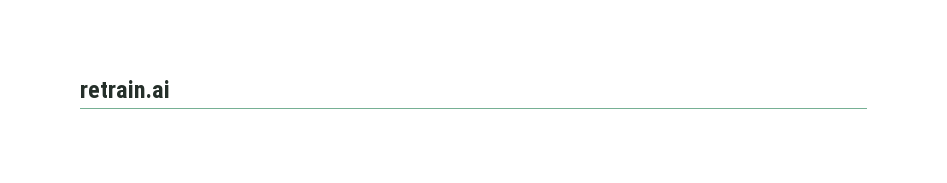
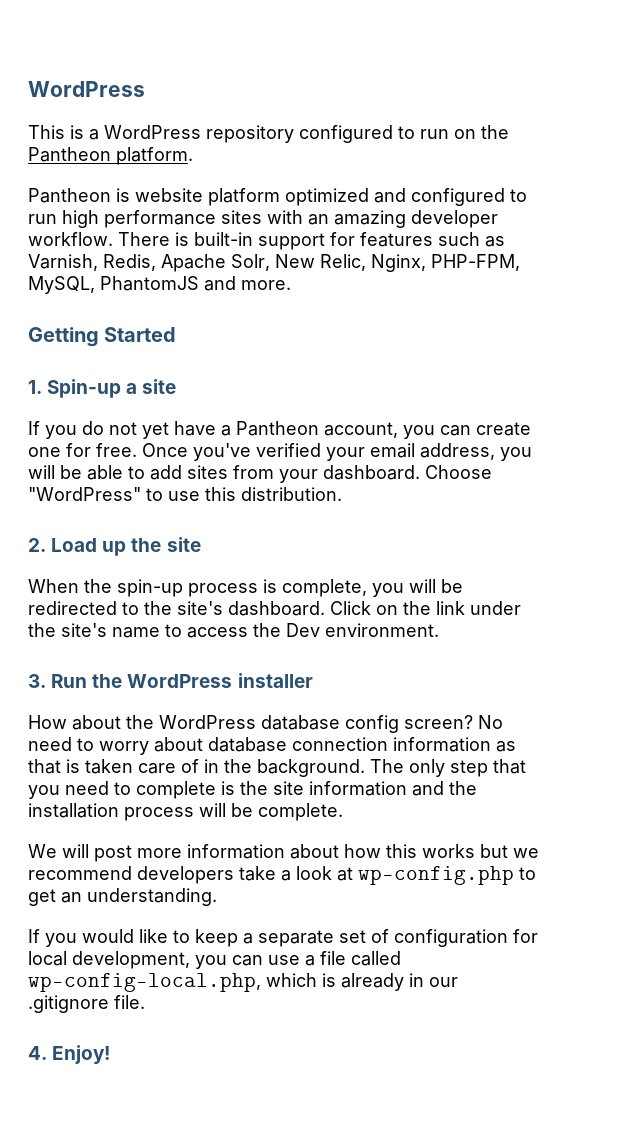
[80,80,170,98] retrain.ai -> [28,81,145,97] [28,125,509,143] [28,147,193,165] [28,188,527,206] [28,210,498,228] [28,232,505,250] [28,254,520,272] [28,276,291,294] [28,327,177,347] [28,379,177,398] [28,421,531,439] [28,443,532,461] [28,465,492,483] [28,487,342,501] [28,537,201,556] [28,579,463,597] [28,601,521,616] [28,623,439,638] [28,673,313,688] [28,715,503,733] [28,737,516,755] [28,759,526,777] [28,781,477,799] [28,803,343,821] [28,844,539,862] [28,866,536,885] [28,888,217,906] [28,929,538,947] [28,951,401,969] [28,973,458,992] [28,995,145,1013] [28,1045,111,1064] WordPress // This is a WordPress repository configured to run on the Pantheon platform. // Pantheon is website platform optimized and configured to run high performance sites with an amazing developer workflow. There is built-in support for features such as Varnish, Redis, Apache Solr, New Relic, Nginx, PHP-FPM, MySQL, PhantomJS and more. // Getting Started // 1. Spin-up a site // If you do not yet have a Pantheon account, you can create one for free. Once you've verified your email address, you will be able to add sites from your dashboard. Choose "WordPress" to use this distribution. // 2. Load up the site // When the spin-up process is complete, you will be redirected to the site's dashboard. Click on the link under the site's name to access the Dev environment. // 3. Run the WordPress installer // How about the WordPress database config screen? No need to worry about database connection information as that is taken care of in the background. The only step that you need to complete is the site information and the installation process will be complete. // We will post more information about how this works but we recommend developers take a look at wp-config.php to get an understanding. // If you would like to keep a separate set of configuration for local development, you can use a file called wp-config-local.php, which is already in our .gitignore file. // 4. Enjoy!

